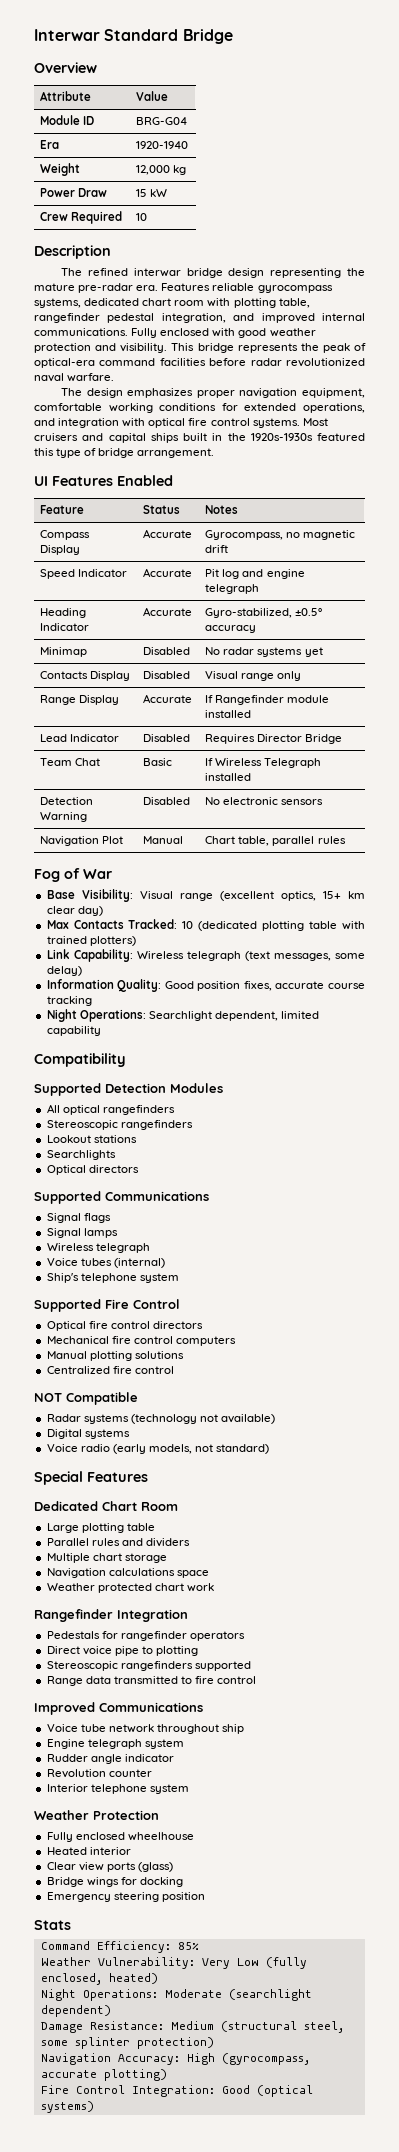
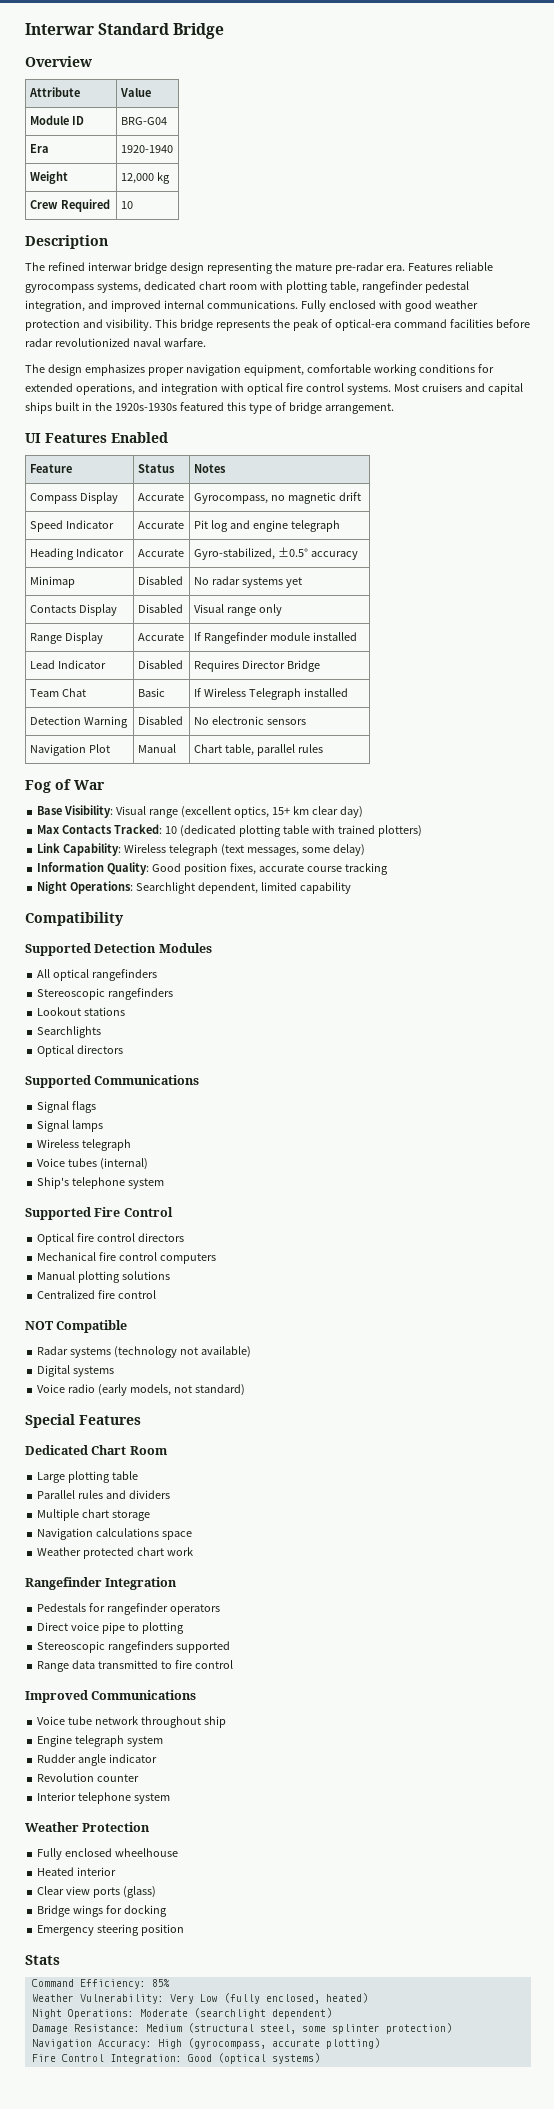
[40,188,108,197] [136,189,168,197] // Power Draw | 15 kW -> (170, 178) none

